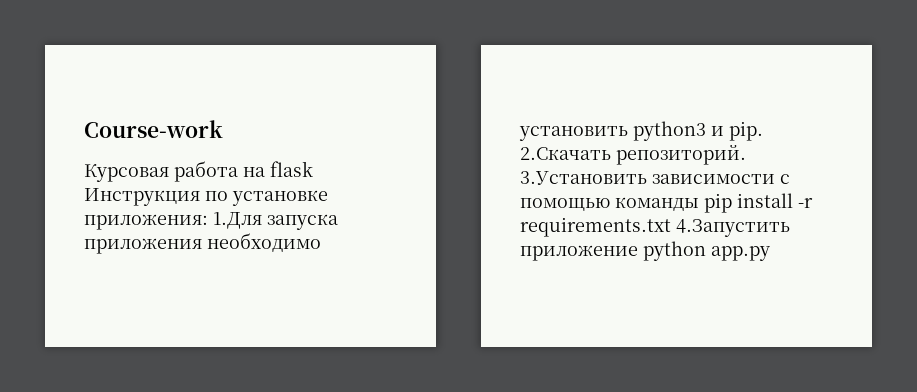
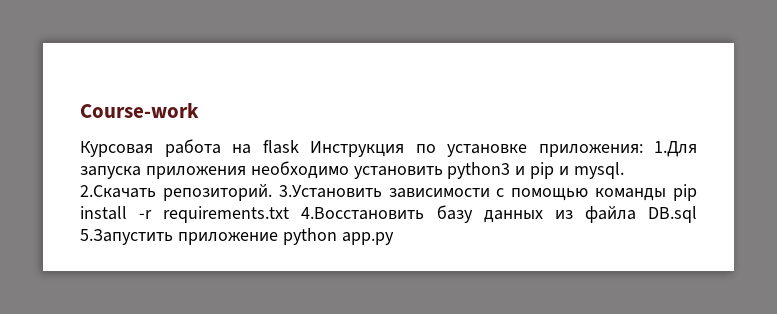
[729,121,763,141] pip. -> [530,162,624,179] pip и mysql.
[676,219,790,237] 4.Запустить -> [301,205,697,223] [80,229,173,245] 4.Восстановить базу данных из файла DB.sql 5.Запустить

